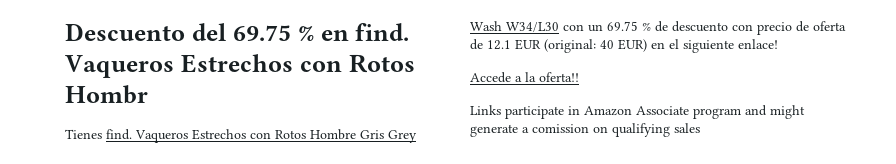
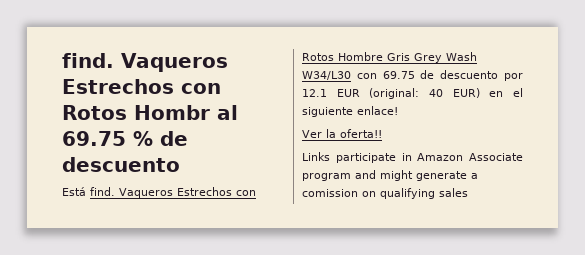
[65,23,349,41] Descuento del 69.75 % en -> (62, 60) none
[65,129,102,139] // Tienes -> [217,105,238,120] [62,131,188,146] [62,157,180,172] [62,187,86,196] al 69.75 % de descuento // Está
[588,21,846,35] [470,39,483,50] un 69.75 % de descuento con precio de oferta de -> [382,70,523,81] 69.75 de descuento por
[470,72,522,83] Accede a -> [302,130,322,138] Ver

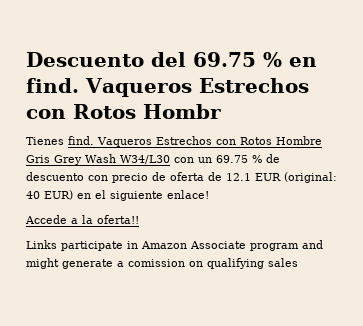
(62, 60) none -> [26,52,317,67] Descuento del 69.75 % en
[217,105,238,120] [62,131,188,146] [62,157,180,172] [62,187,86,196] al 69.75 % de descuento // Está -> [26,137,64,145] // Tienes
[382,70,523,81] 69.75 de descuento por -> [198,154,280,163] [26,172,222,183] un 69.75 % de descuento con precio de oferta de
[302,130,322,138] Ver -> [25,215,78,224] Accede a

